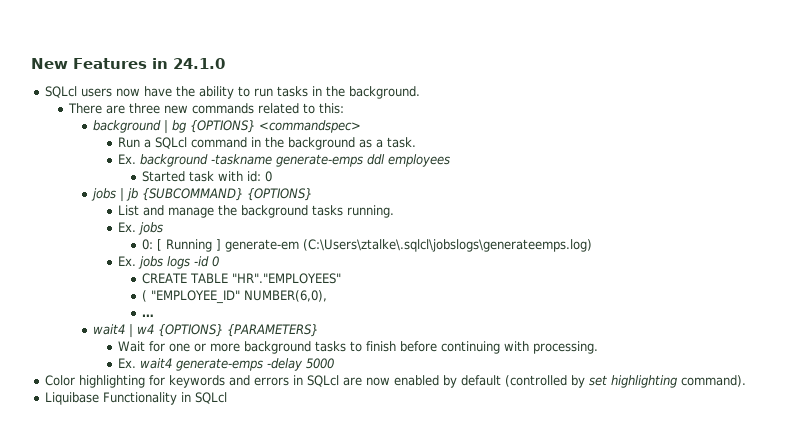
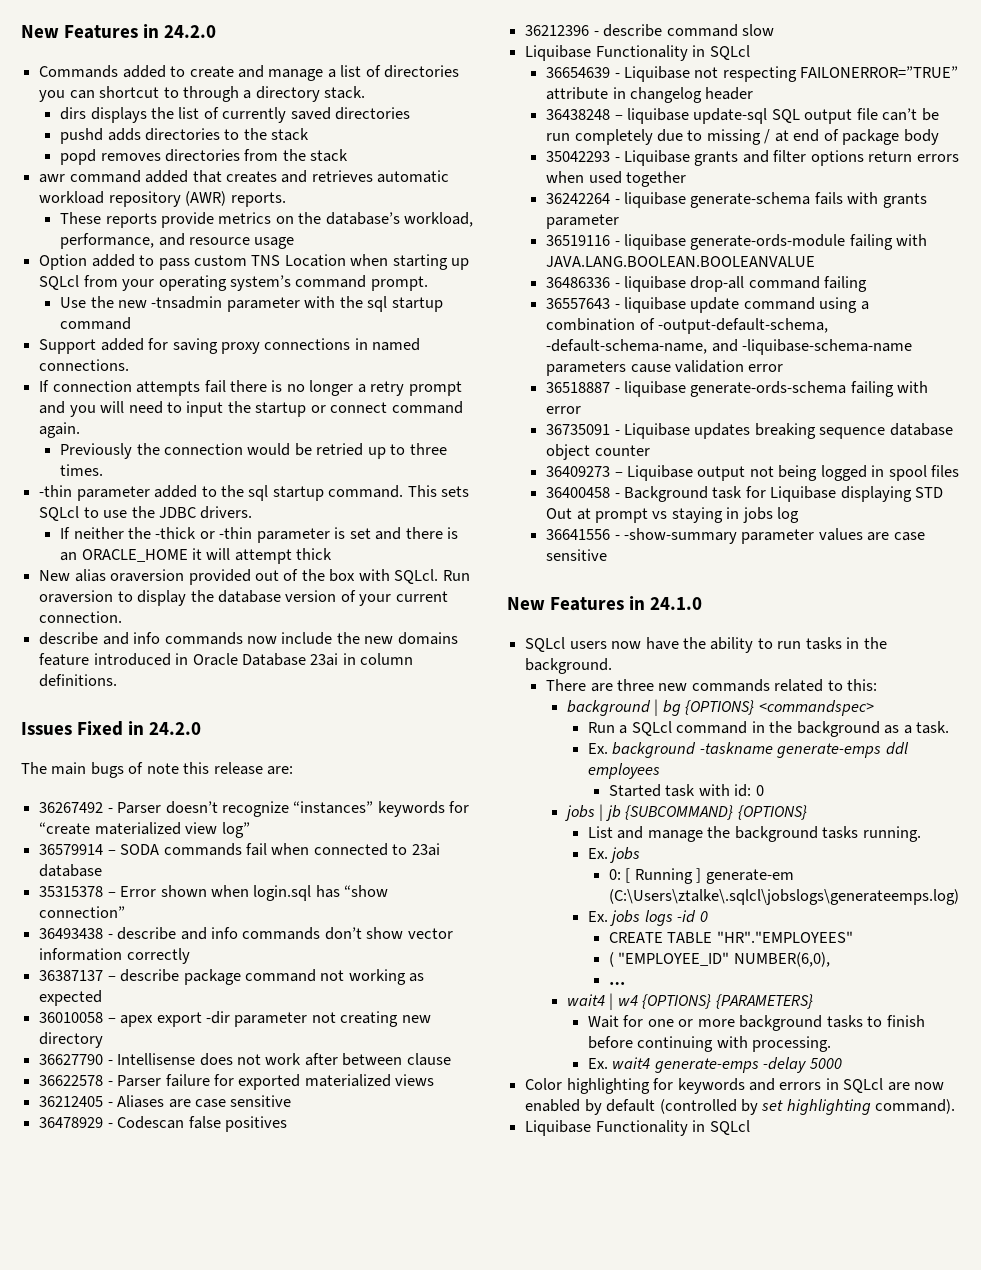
[31,58,168,69] New Features in -> [21,24,217,39] [39,65,460,81] [39,86,366,102] [60,107,411,123] [60,128,310,144] [60,149,349,165] [39,170,450,183] [39,191,286,207] [60,212,474,228] [60,233,295,249] [39,254,470,270] [39,275,428,291] [60,296,443,312] [60,317,132,330] [39,338,421,354] [39,359,130,371] [39,380,462,396] [39,401,463,417] [39,422,81,438] [60,443,447,459] [60,464,104,476] [39,485,470,501] [39,506,253,521] [60,527,459,543] [60,548,333,564] [39,569,470,585] [39,590,448,606] [39,611,123,623] [39,632,458,645] [39,653,414,666] [39,674,118,687] [21,721,202,736] [21,762,294,778] [39,801,470,817] [39,822,250,838] [39,843,440,856] [39,864,103,877] [39,885,389,901] [39,906,126,918] [39,927,453,940] [39,948,190,964] [39,969,425,985] [39,990,103,1006] [39,1011,431,1027] [39,1032,104,1048] [39,1053,451,1066] [39,1074,435,1090] [39,1095,292,1108] [39,1116,287,1132] [525,24,774,37] [525,45,750,61] [546,66,959,82] [546,87,754,103] [546,108,939,124] [546,129,939,145] [546,150,959,166] [546,171,686,187] [546,192,927,208] [546,214,620,229] [546,234,928,250] [546,256,816,267] [546,276,868,292] [546,297,869,313] [546,318,828,334] [546,339,912,355] [546,360,784,376] [546,381,929,397] [546,406,582,414] [546,423,953,439] [546,444,650,460] [546,465,960,481] [546,486,944,502] [546,507,800,523] [546,528,925,544] [546,549,608,561] [507,596,646,611] New Features in 24.2.0 // Commands added to create and manage a list of directories you can shortcut to through a directory stack. // dirs displays the list of currently saved directories // pushd adds directories to the stack // popd removes directories from the stack // awr command added that creates and retrieves automatic workload repository (AWR) reports. // These reports provide metrics on the database’s workload, performance, and resource usage // Option added to pass custom TNS Location when starting up SQLcl from your operating system’s command prompt. // Use the new -tnsadmin parameter with the sql startup command // Support added for saving proxy connections in named connections. // If connection attempts fail there is no longer a retry prompt and you will need to input the startup or connect command again. // Previously the connection would be retried up to three times. // -thin parameter added to the sql startup command. This sets SQLcl to use the JDBC drivers. // If neither the -thick or -thin parameter is set and there is an ORACLE_HOME it will attempt thick // New alias oraversion provided out of the box with SQLcl. Run oraversion to display the database version of your current connection. // describe and info commands now include the new domains feature introduced in Oracle Database 23ai in column definitions. // Issues Fixed in 24.2.0 // The main bugs of note this release are: // 36267492 - Parser doesn’t recognize “instances” keywords for “create materialized view log” // 36579914 – SODA commands fail when connected to 23ai database // 35315378 – Error shown when login.sql has “show connection” // 36493438 - describe and info commands don’t show vector information correctly // 36387137 – describe package command not working as expected // 36010058 – apex export -dir parameter not creating new directory // 36627790 - Intellisense does not work after between clause // 36622578 - Parser failure for exported materialized views // 36212405 - Aliases are case sensitive // 36478929 - Codescan false positives // 36212396 - describe command slow // Liquibase Functionality in SQLcl // 36654639 - Liquibase not respecting FAILONERROR=”TRUE” attribute in changelog header // 36438248 – liquibase update-sql SQL output file can’t be run completely due to missing / at end of package body // 35042293 - Liquibase grants and filter options return errors when used together // 36242264 - liquibase generate-schema fails with grants parameter // 36519116 - liquibase generate-ords-module failing with JAVA.LANG.BOOLEAN.BOOLEANVALUE // 36486336 - liquibase drop-all command failing // 36557643 - liquibase update command using a combination of -output-default-schema, -default-schema-name, and -liquibase-schema-name parameters cause validation error // 36518887 - liquibase generate-ords-schema failing with error // 36735091 - Liquibase updates breaking sequence database object counter // 36409273 – Liquibase output not being logged in spool files // 36400458 - Background task for Liquibase displaying STD Out at prompt vs staying in jobs log // 36641556 - -show-summary parameter values are case sensitive // New Features in

